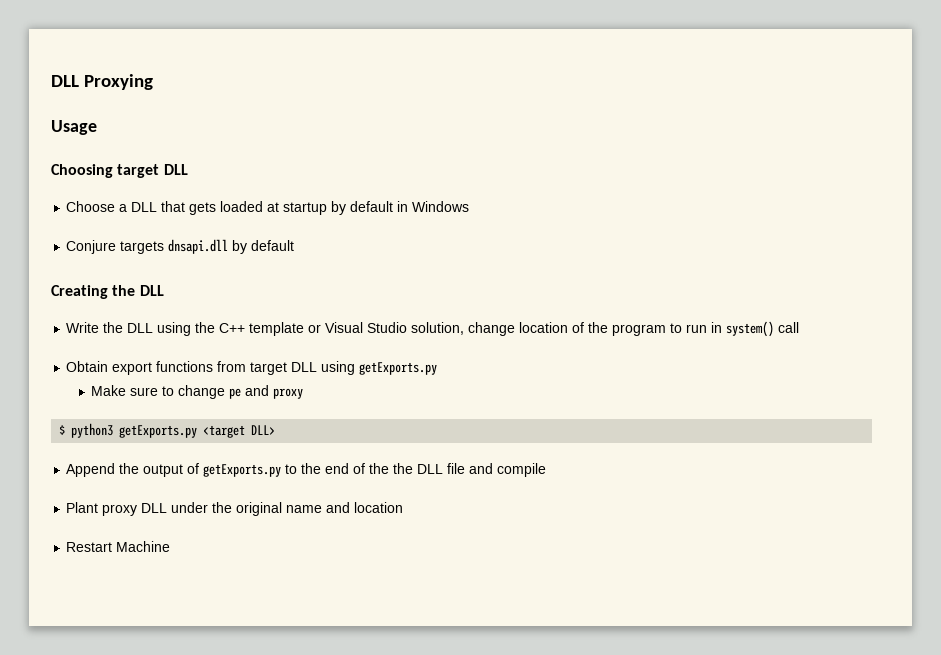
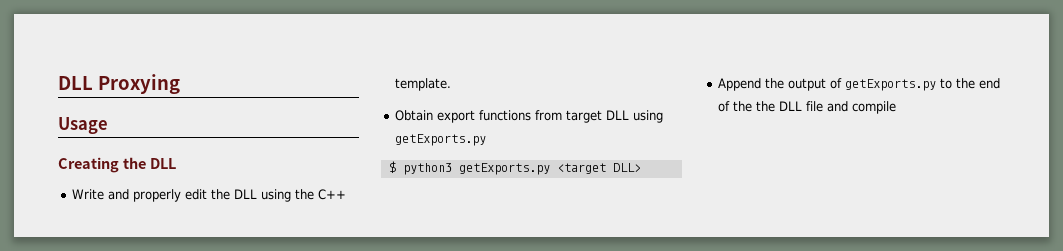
[51,164,188,178] [66,201,470,215] [66,239,295,254] // Choosing target DLL // Choose a DLL that gets loaded at startup by default in Windows // Conjure targets dnsapi.dll by default -> (108, 125) none
(100, 327) none -> [108,189,208,202] and properly edit
[249,321,800,337] template or Visual Studio solution, change location of the program to run in system() call -> [395,78,452,91] template.
[91,385,304,399] // Make sure to change pe and proxy -> (487, 140) none
[66,502,404,516] [66,541,171,552] // Plant proxy DLL under the original name and location // Restart Machine -> (897, 107) none

